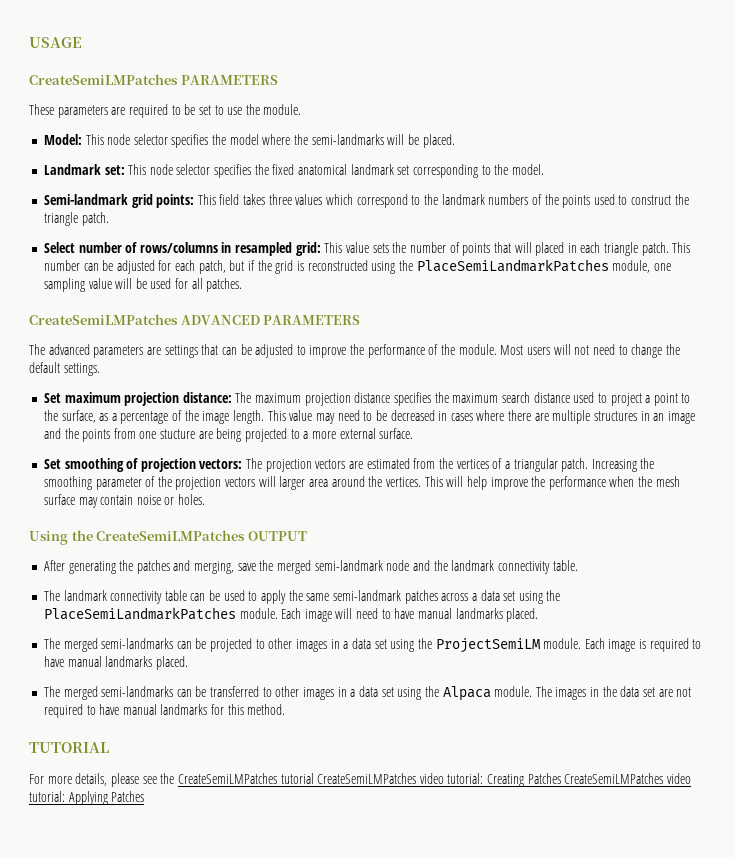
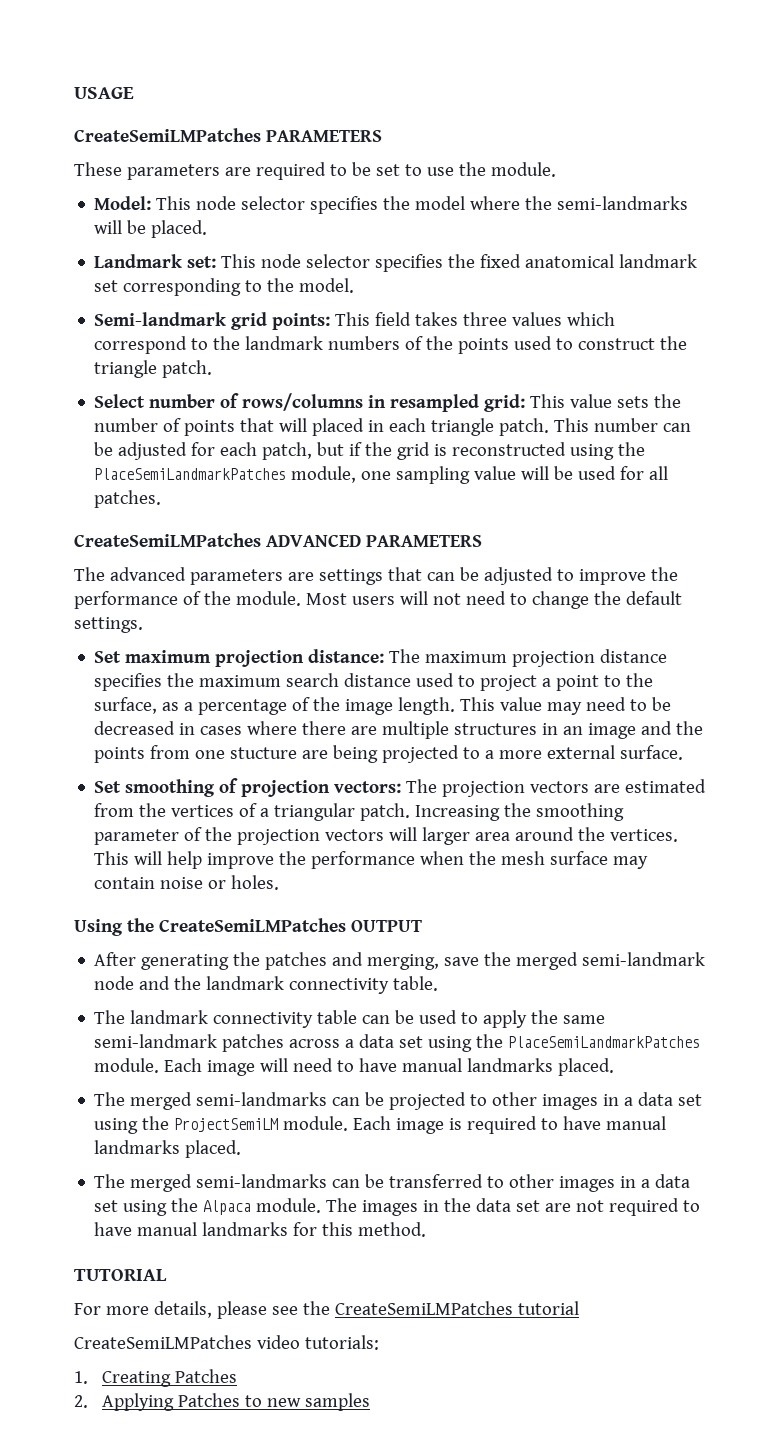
[317,773,484,784] CreateSemiLMPatches video tutorial: -> [74,1335,379,1350] [74,1371,88,1384] // CreateSemiLMPatches video tutorials: // 1.
[564,773,692,784] [29,791,145,805] CreateSemiLMPatches video tutorial: Applying Patches -> [74,1393,370,1411] // 2. Applying Patches to new samples

